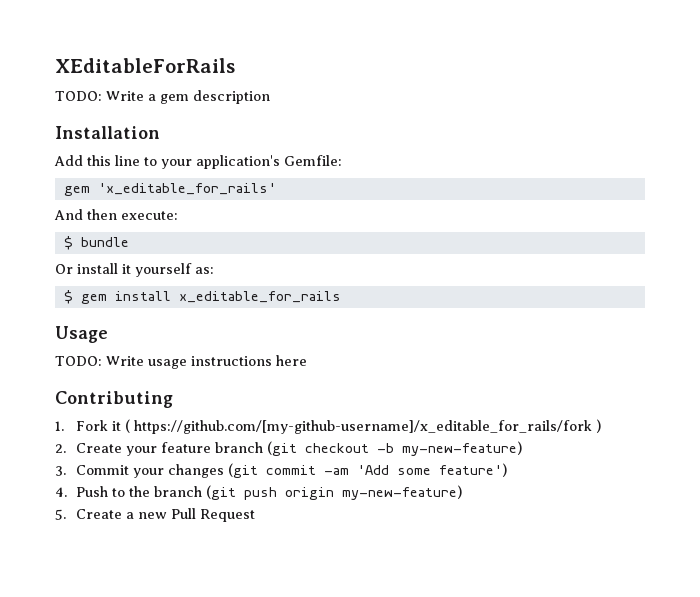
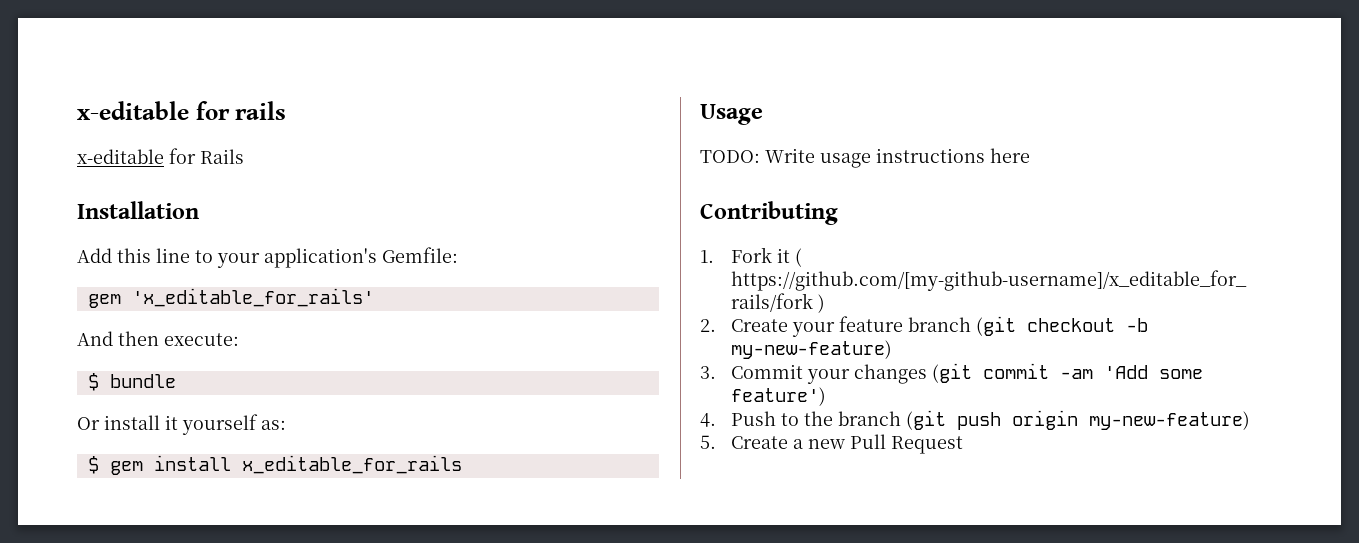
[55,58,235,73] [55,90,270,104] XEditableForRails // TODO: Write a gem description -> [77,101,287,120] [77,148,244,164] x-editable for rails // x-editable for Rails

